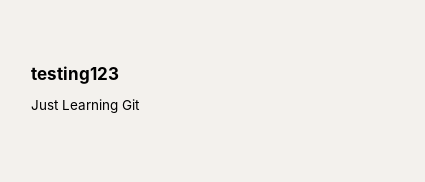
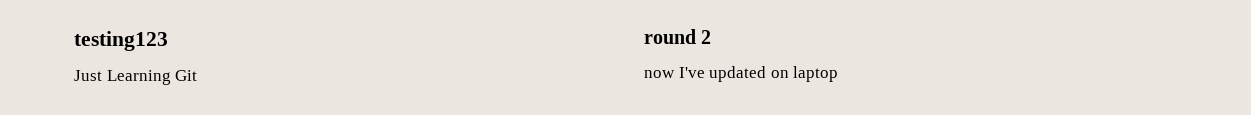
(140, 104) none -> [644,29,712,44] [644,66,839,82] // round 2 // now I've updated on laptop

